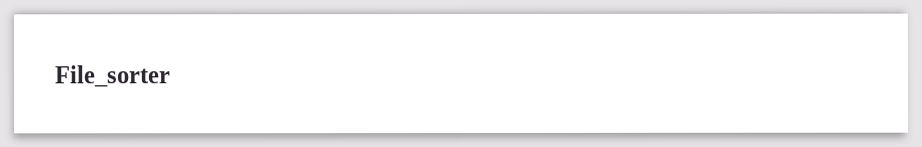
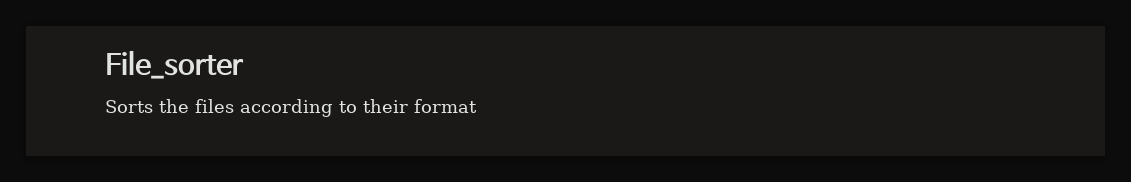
(171, 76) none -> [105,99,477,117] // Sorts the files according to their format

